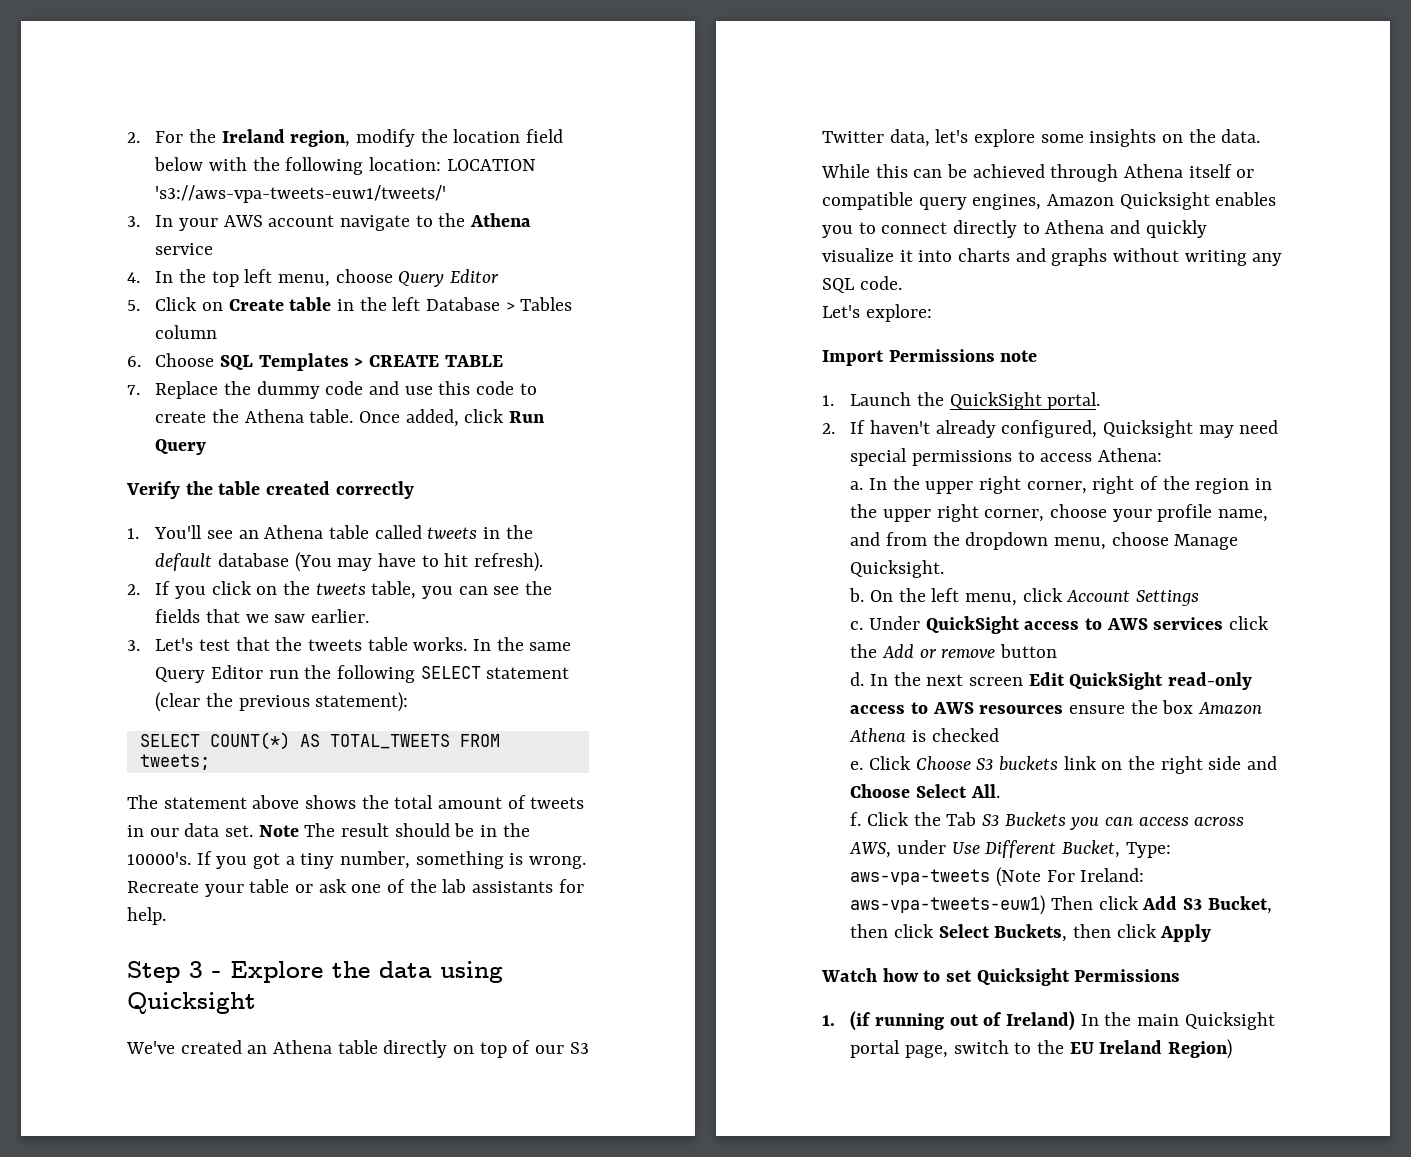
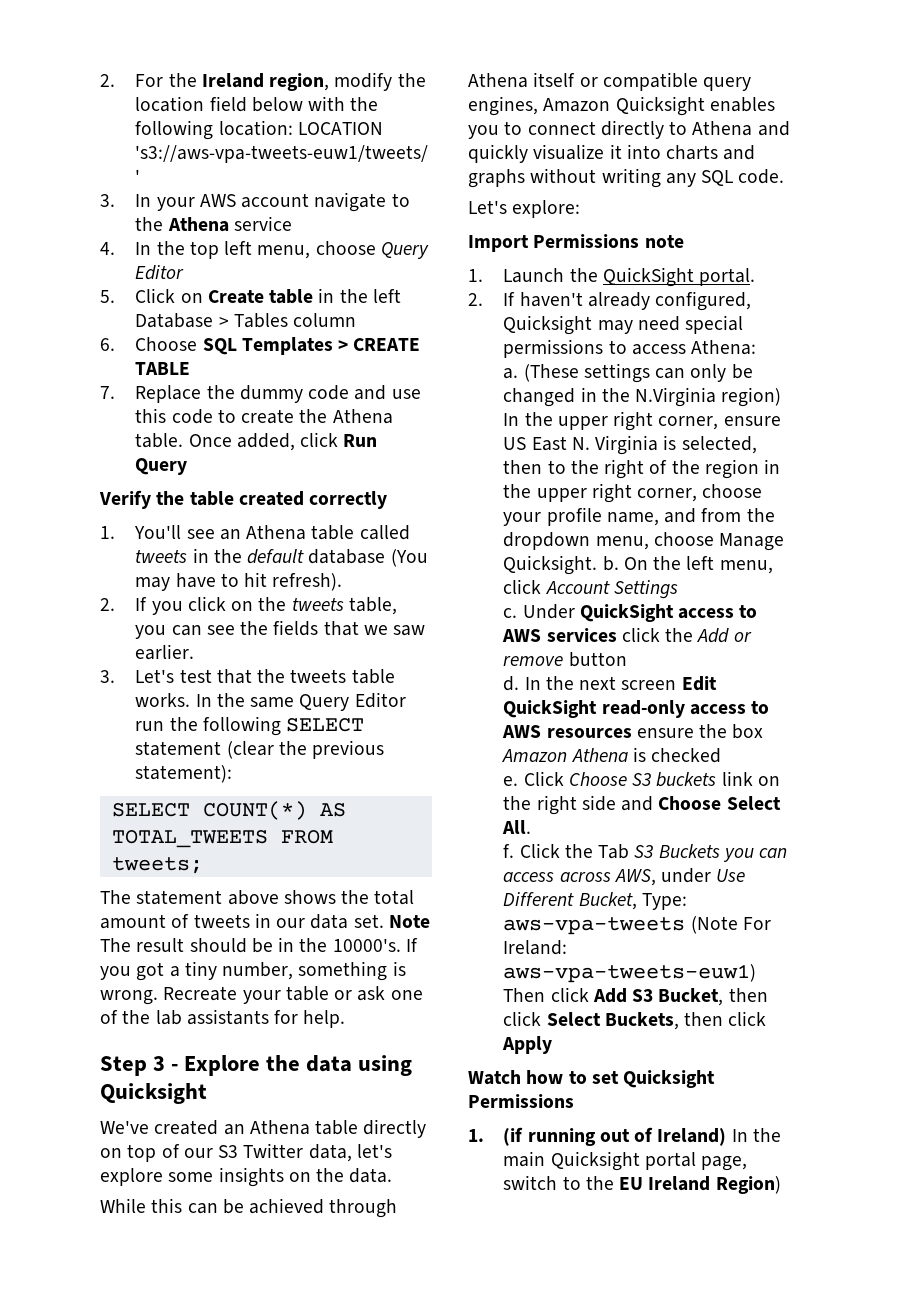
(864, 485) none -> [523,363,753,383] [503,387,782,407] (These settings can only be changed in the N.Virginia region)
(1087, 487) none -> [723,416,781,426] [503,435,757,455] [503,460,599,474] ensure US East N. Virginia is selected, then to the
(945, 569) // -> (598, 565) none

